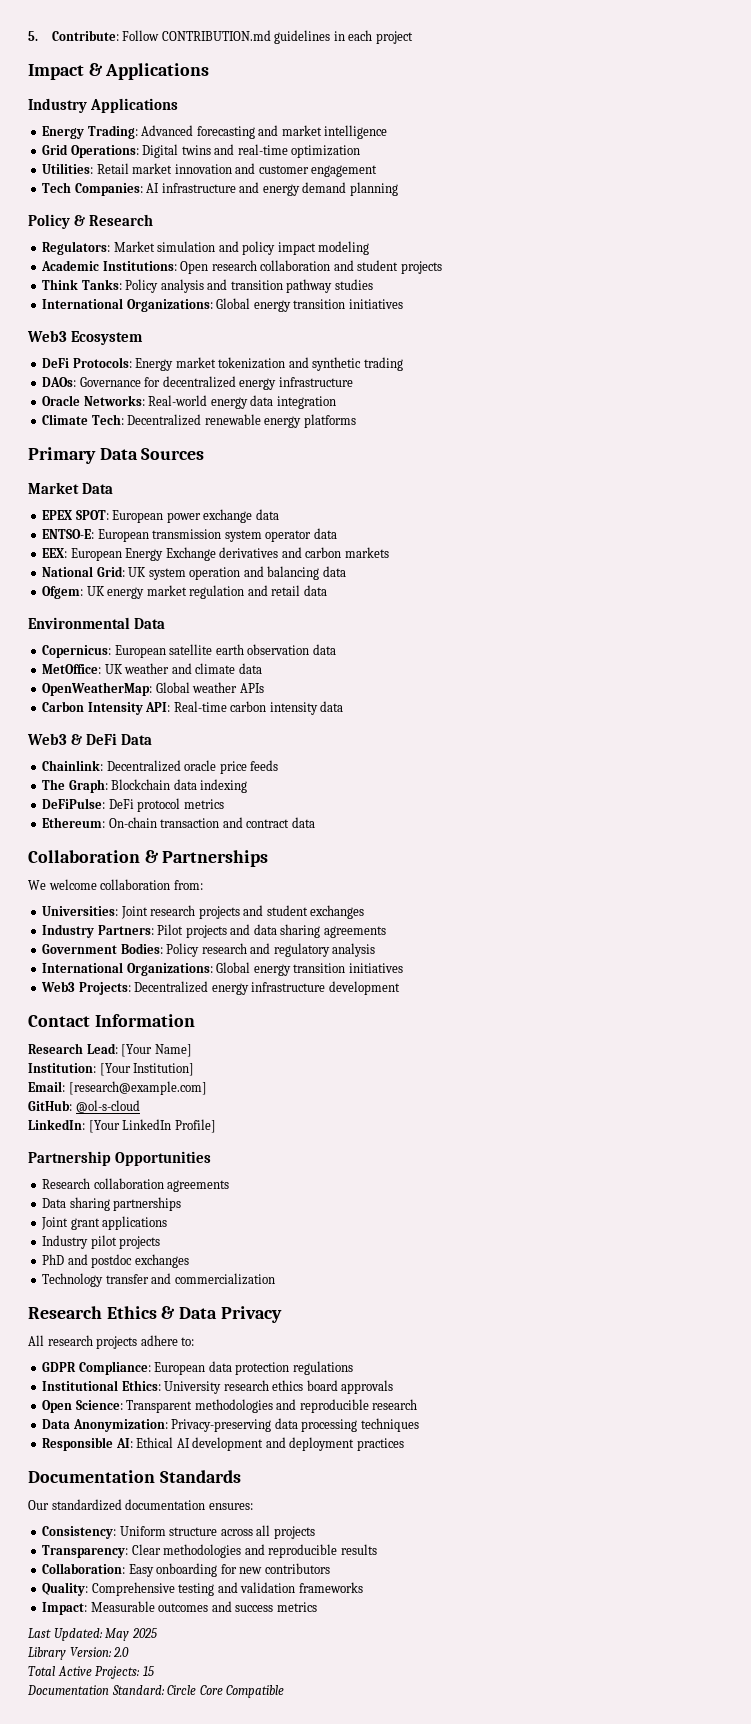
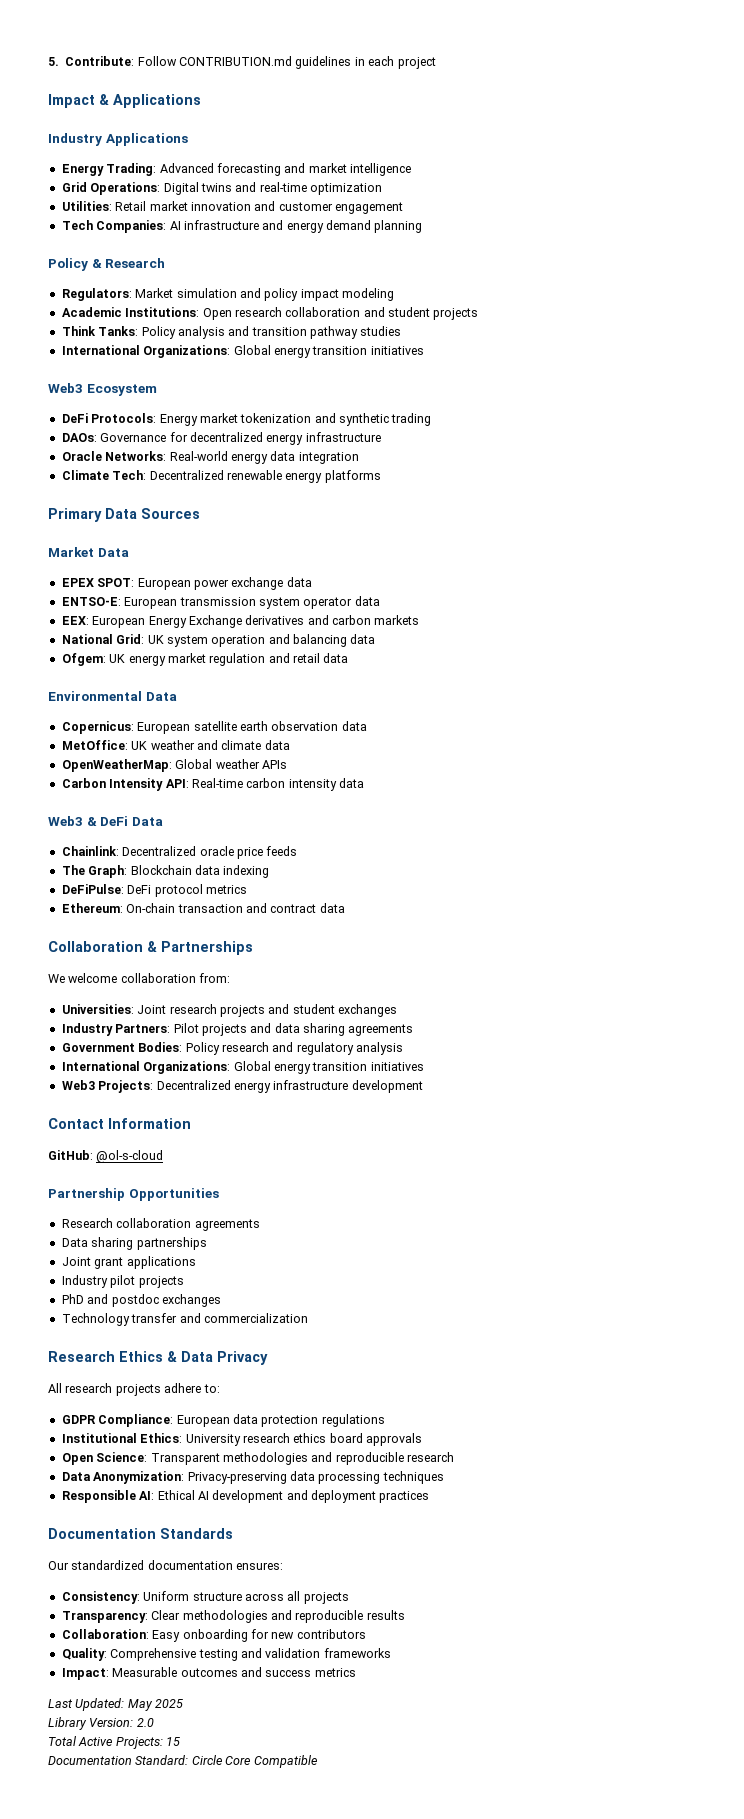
[28,1043,192,1057] [28,1063,195,1076] [28,1081,207,1095] [28,1100,140,1113] [28,1119,216,1133] Research Lead: [Your Name] // Institution: [Your Institution] // Email: [research@example.com] // GitHub: @ol-s-cloud // LinkedIn: [Your LinkedIn Profile] -> [48,1150,164,1163] GitHub: @ol-s-cloud

